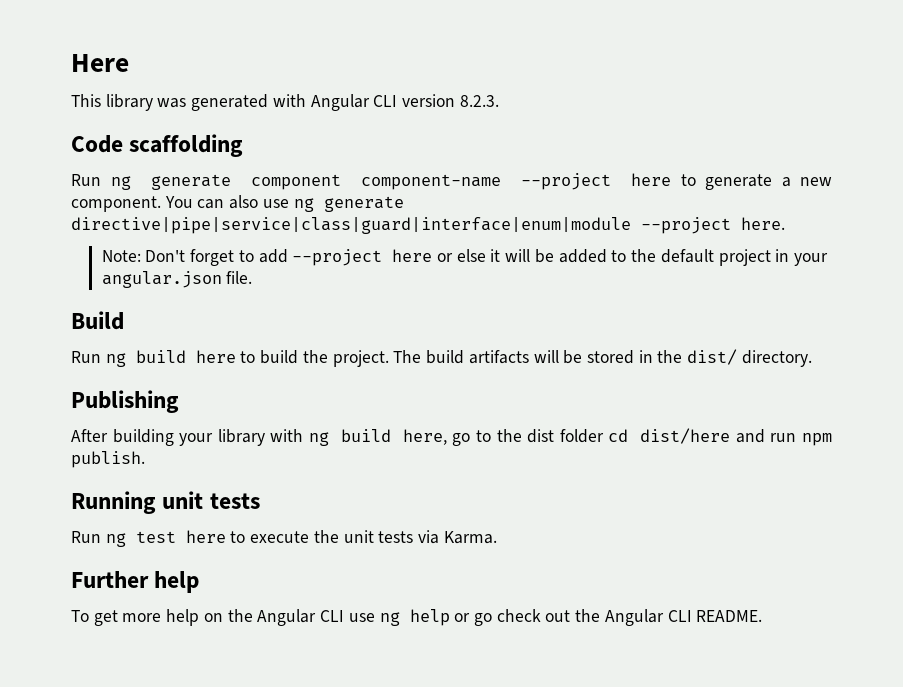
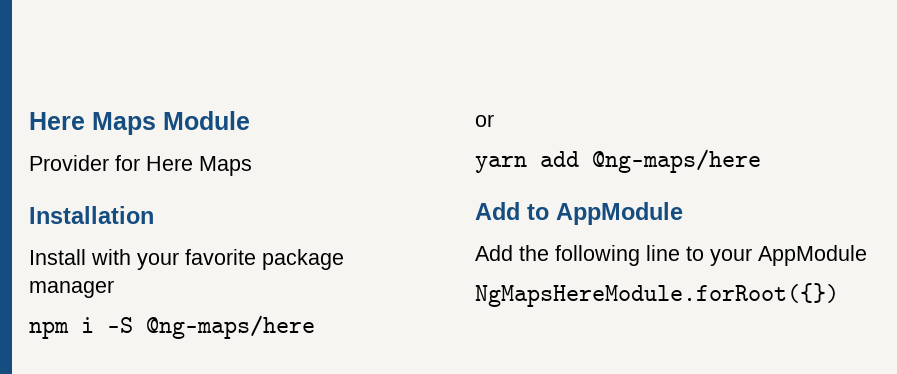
[71,54,129,72] [71,94,499,111] [71,134,244,157] [71,173,832,190] [71,195,404,212] [71,217,785,234] [101,249,828,266] [101,271,253,288] [71,311,124,330] [71,349,812,367] [71,390,179,413] [71,428,832,446] [71,451,145,468] [71,491,260,514] [71,530,497,547] [71,571,200,593] [71,609,763,626] Here // This library was generated with Angular CLI version 8.2.3. // Code scaffolding // Run ng generate component component-name --project here to generate a new component. You can also use ng generate directive|pipe|service|class|guard|interface|enum|module --project here. // Note: Don't forget to add --project here or else it will be added to the default project in your angular.json file. // Build // Run ng build here to build the project. The build artifacts will be stored in the dist/ directory. // Publishing // After building your library with ng build here, go to the dist folder cd dist/here and run npm publish. // Running unit tests // Run ng test here to execute the unit tests via Karma. // Further help // To get more help on the Angular CLI use ng help or go check out the Angular CLI README. -> [29,111,250,135] [29,155,252,176] [29,206,154,224] [29,249,344,270] [29,280,114,298] [29,315,315,339] [475,114,494,127] [475,149,761,173] [475,202,683,225] [475,245,867,266] [475,283,839,307] Here Maps Module // Provider for Here Maps // Installation // Install with your favorite package manager // npm i -S @ng-maps/here // or // yarn add @ng-maps/here // Add to AppModule // Add the following line to your AppModule // NgMapsHereModule.forRoot({})

